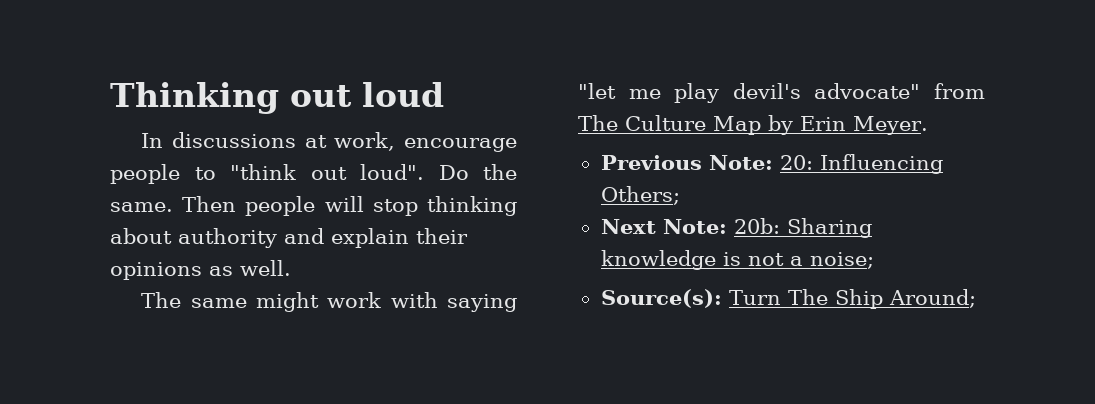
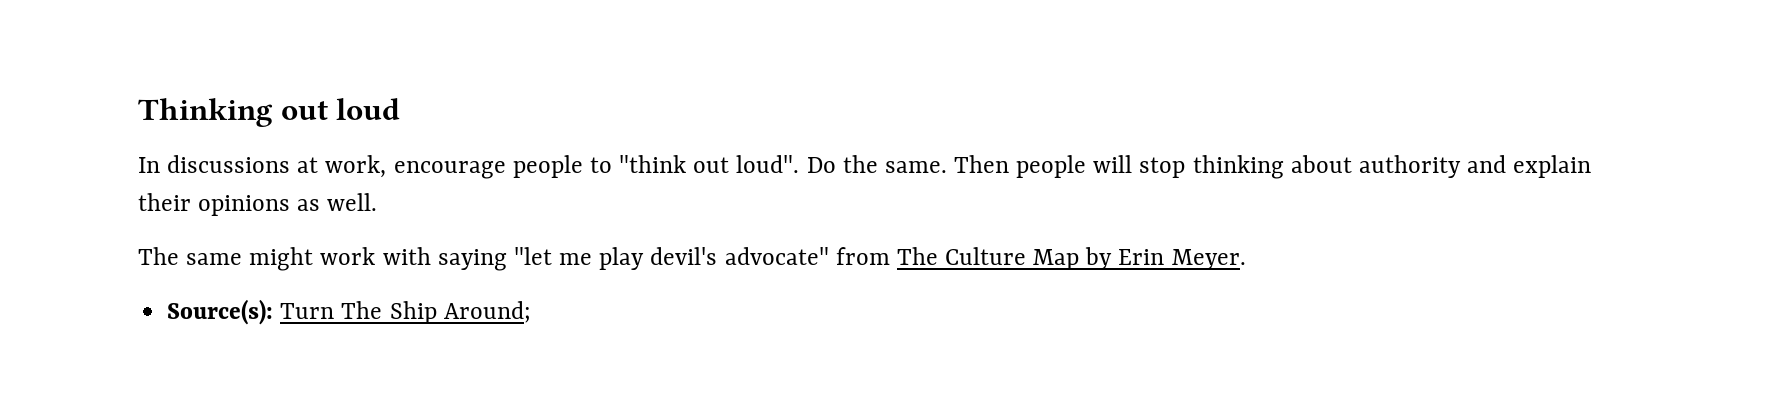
[600,154,943,174] [600,186,680,205] [600,218,872,238] [600,250,874,270] // Previous Note: 20: Influencing Others; // Next Note: 20b: Sharing knowledge is not a noise; -> (1246, 259) none

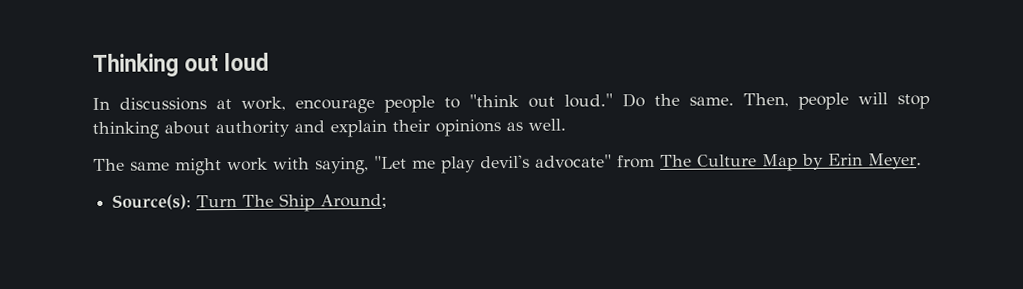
[736,155,800,173] loud". -> [564,93,613,108] loud."
[954,155,1010,173] Then -> [743,93,789,108] Then,
[437,247,552,271] saying "let -> [315,155,407,175] saying, "Let

